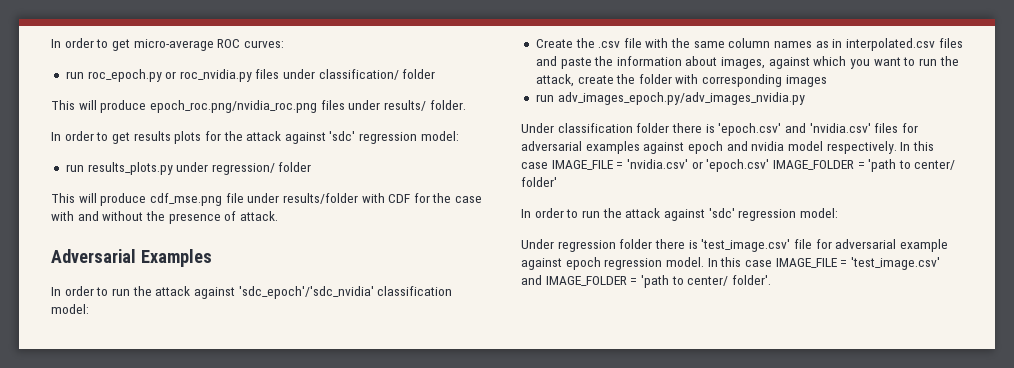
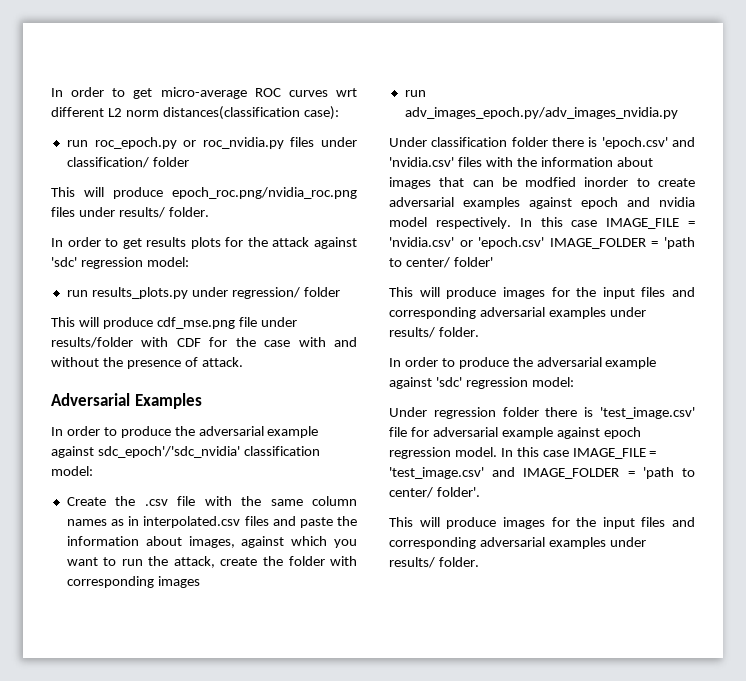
[243,40,284,48] curves: -> [288,88,358,97] [51,106,339,120] curves wrt different L2 norm distances(classification case):
[111,286,374,299] run the attack against 'sdc_epoch'/'sdc_nvidia' -> [120,426,319,438] [51,446,240,458] produce the adversarial example against sdc_epoch'/'sdc_nvidia'
[901,123,918,133] for -> [485,157,653,167] [389,177,695,189] with the information about images that can be modfied inorder to create
[521,208,661,218] // In order to run the attack -> [389,287,695,299] [389,307,646,319] [389,327,479,338] [389,357,657,369] // This will produce images for the input files and corresponding adversarial examples under results/ folder. // In order to produce the adversarial example
(771, 280) none -> [389,517,695,529] [389,537,646,549] [389,557,479,568] // This will produce images for the input files and corresponding adversarial examples under results/ folder.

